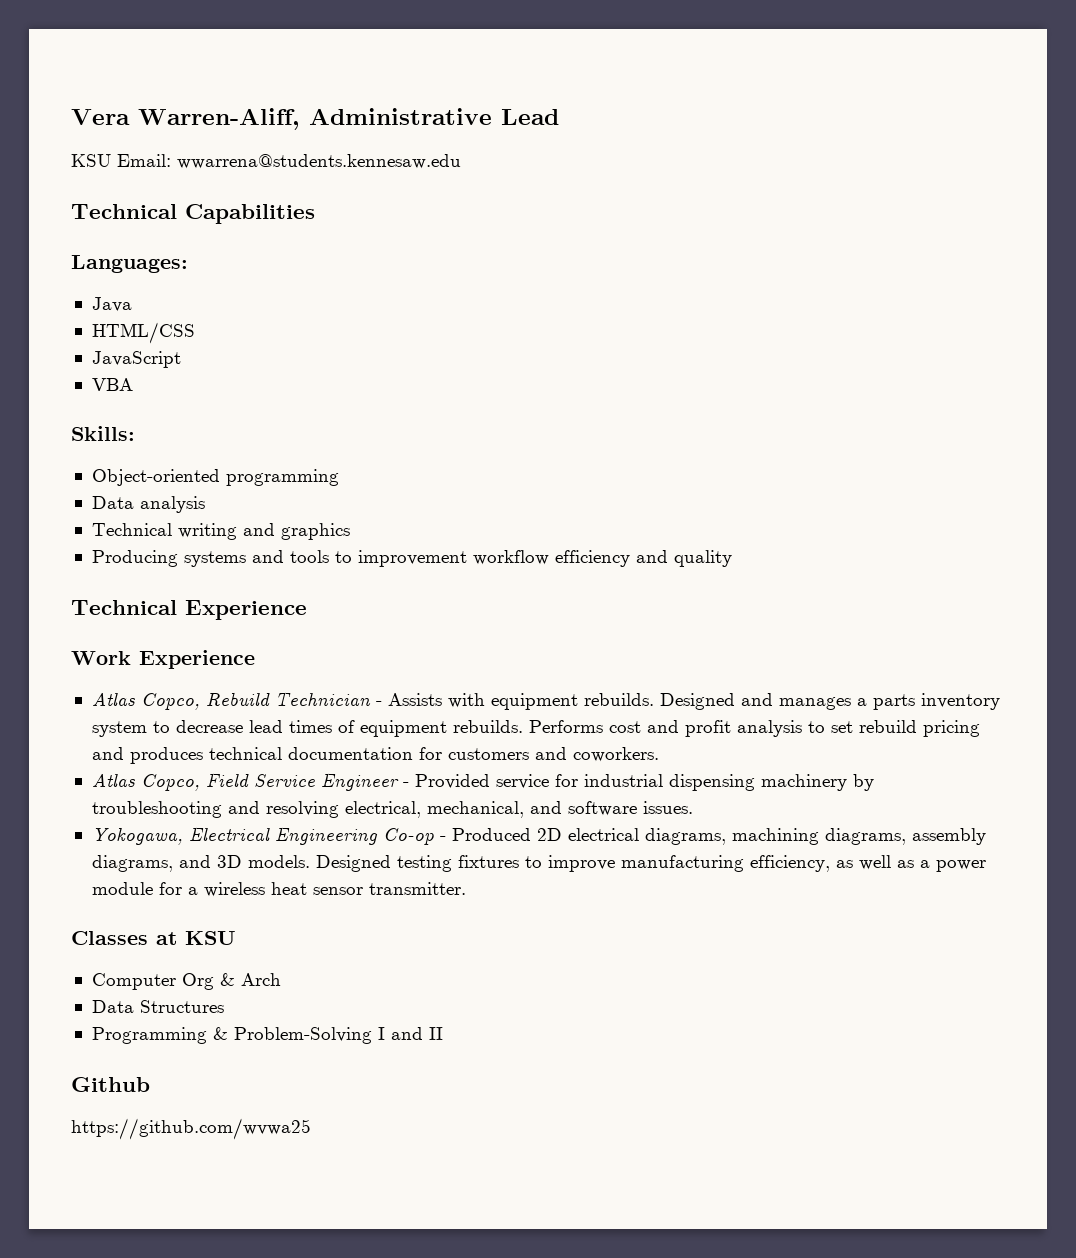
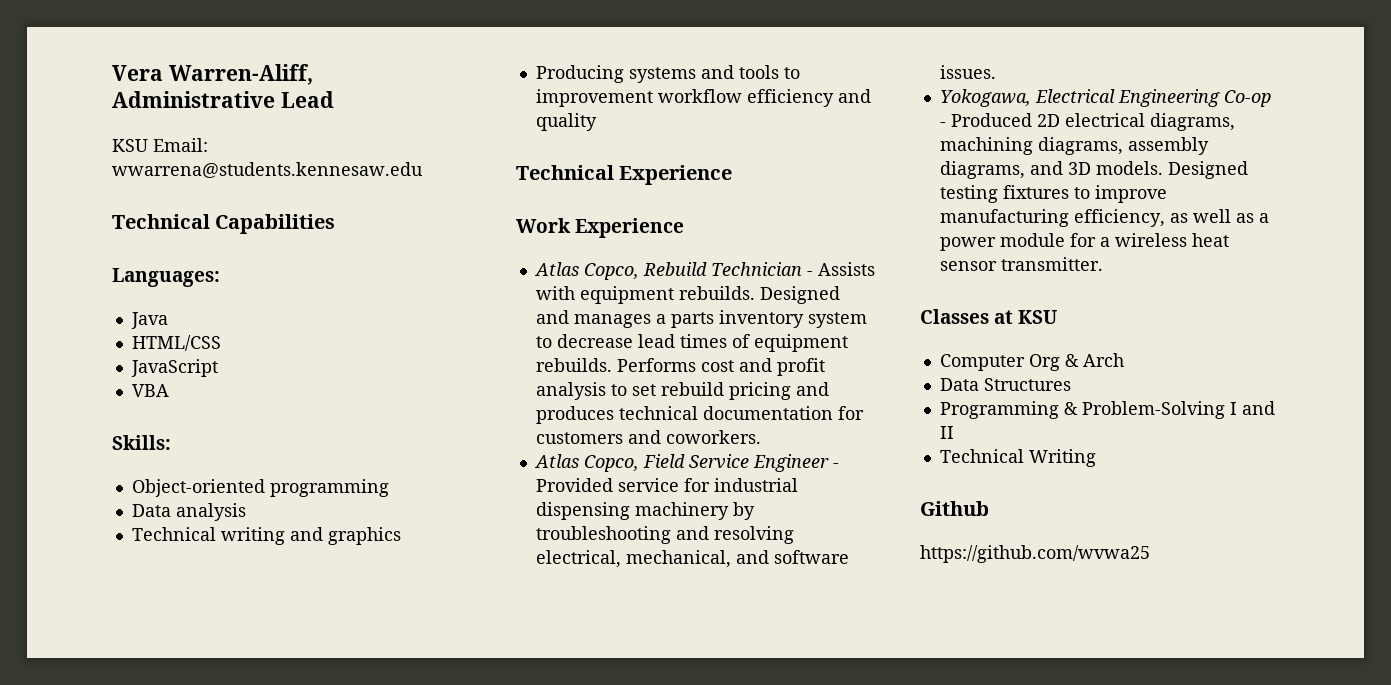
(443, 1033) none -> [939,449,1096,467] // Technical Writing

